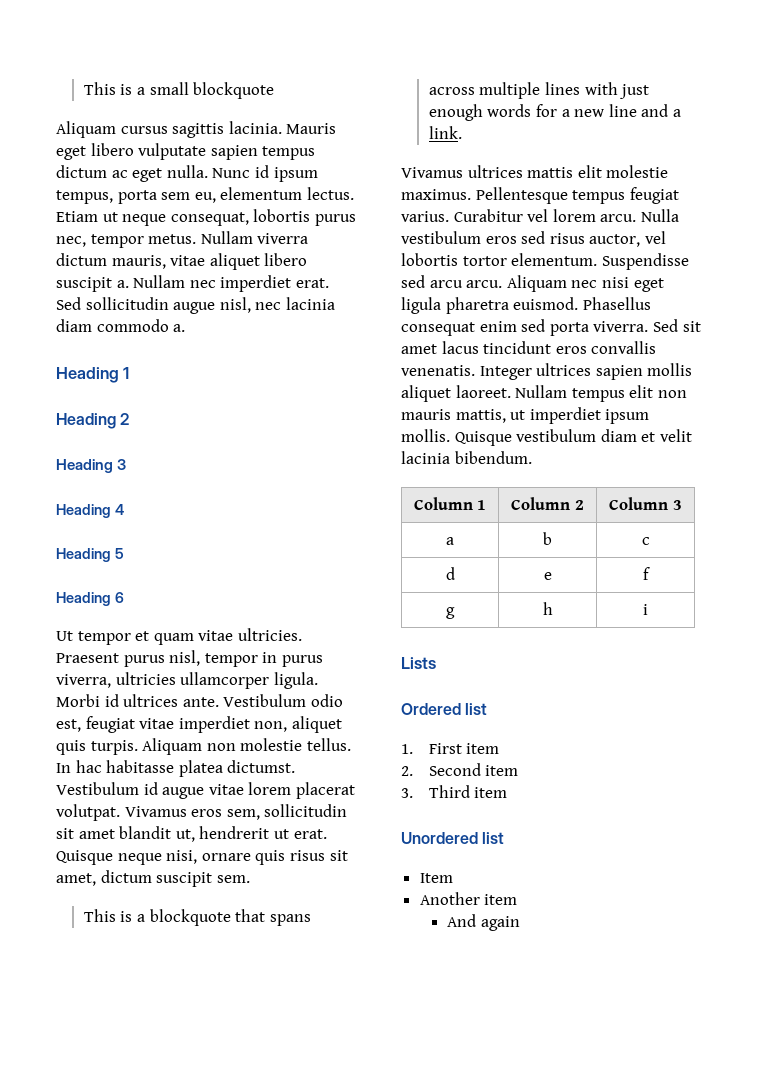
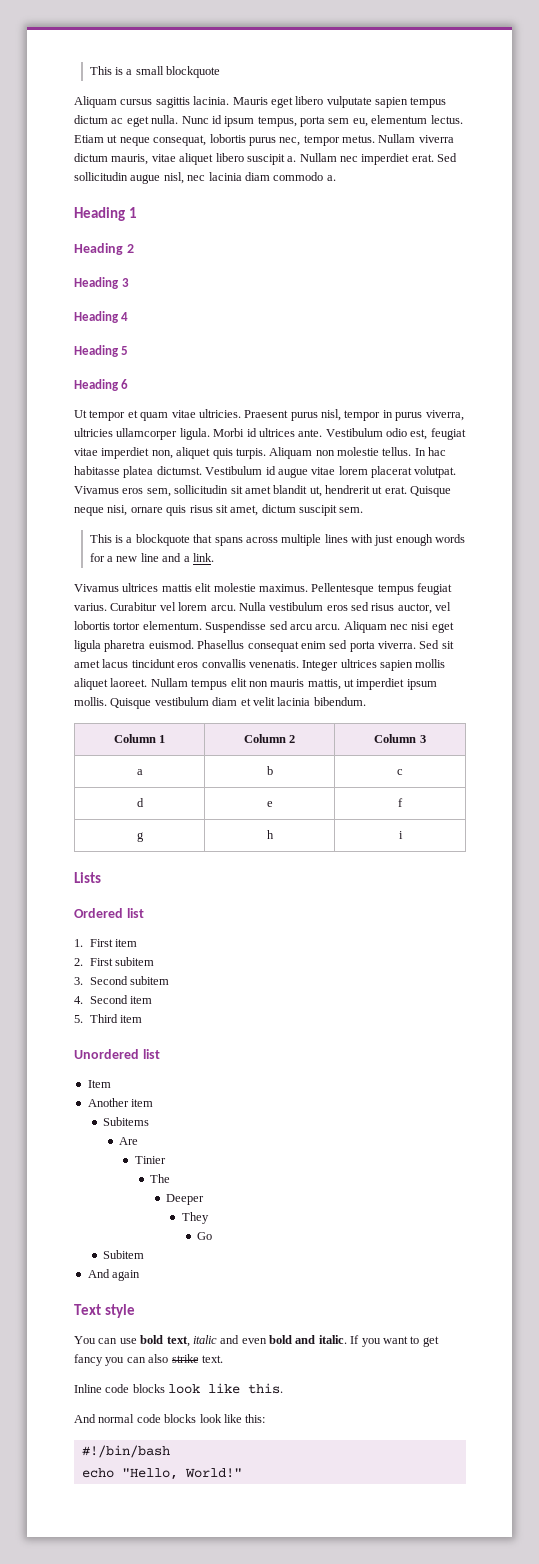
(413, 771) none -> [89,957,155,966] [74,976,170,985] [74,996,83,1004] First subitem // 3. Second subitem // 4.
[401,788,413,798] 3. -> [74,1015,83,1023] 5.
[447,914,521,931] And again -> [103,1117,150,1126] [119,1137,139,1145] [134,1156,166,1164] [150,1174,171,1183] [165,1194,204,1205] [181,1212,209,1224] [197,1232,213,1240] [103,1250,145,1259] [87,1269,141,1281] [74,1304,135,1318] [74,1335,439,1347] [74,1354,223,1366] [74,1383,284,1394] [74,1414,266,1423] [81,1445,170,1458] [81,1468,242,1480] Subitems // Are // Tinier // The // Deeper // They // Go // Subitem // And again // Text style // You can use bold text, italic and even bold and italic. If you want to get fancy you can also strike text. // Inline code blocks look like this. // And normal code blocks look like this: // #!/bin/bash // echo "Hello, World!"

